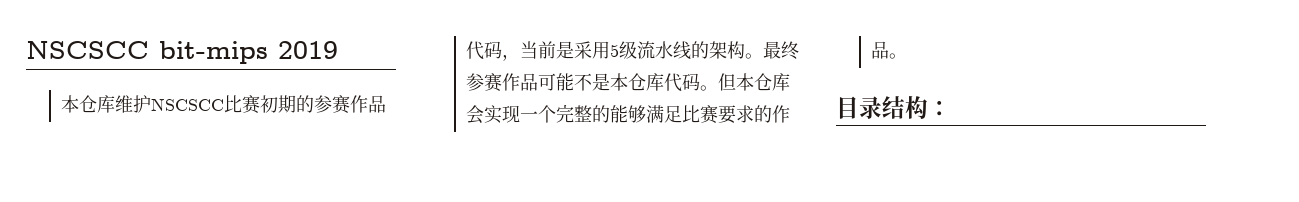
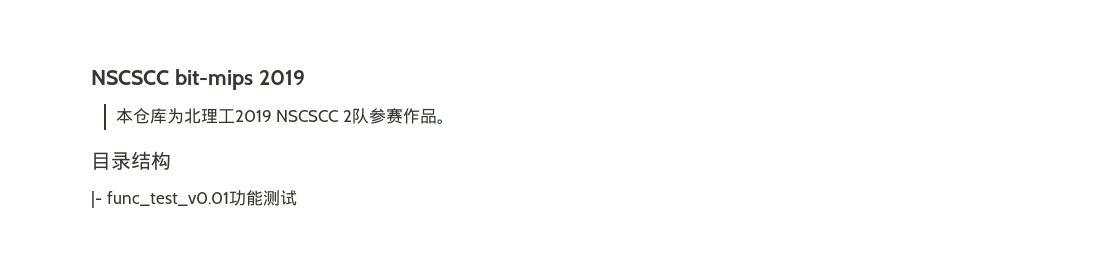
[115,95,387,114] [466,41,800,61] [466,73,791,92] [466,104,773,124] 维护NSCSCC比赛初期的参赛作品代码，当前是采用5级流水线的架构。最终参赛作品可能不是本仓库代码。但本仓库会实现一个完整的能够满足比赛要求的 -> [166,108,403,124] 为北理工2019 NSCSCC 2队参赛
[928,101,951,116] ： -> [91,190,297,208] // |- func_test_v0.01功能测试

